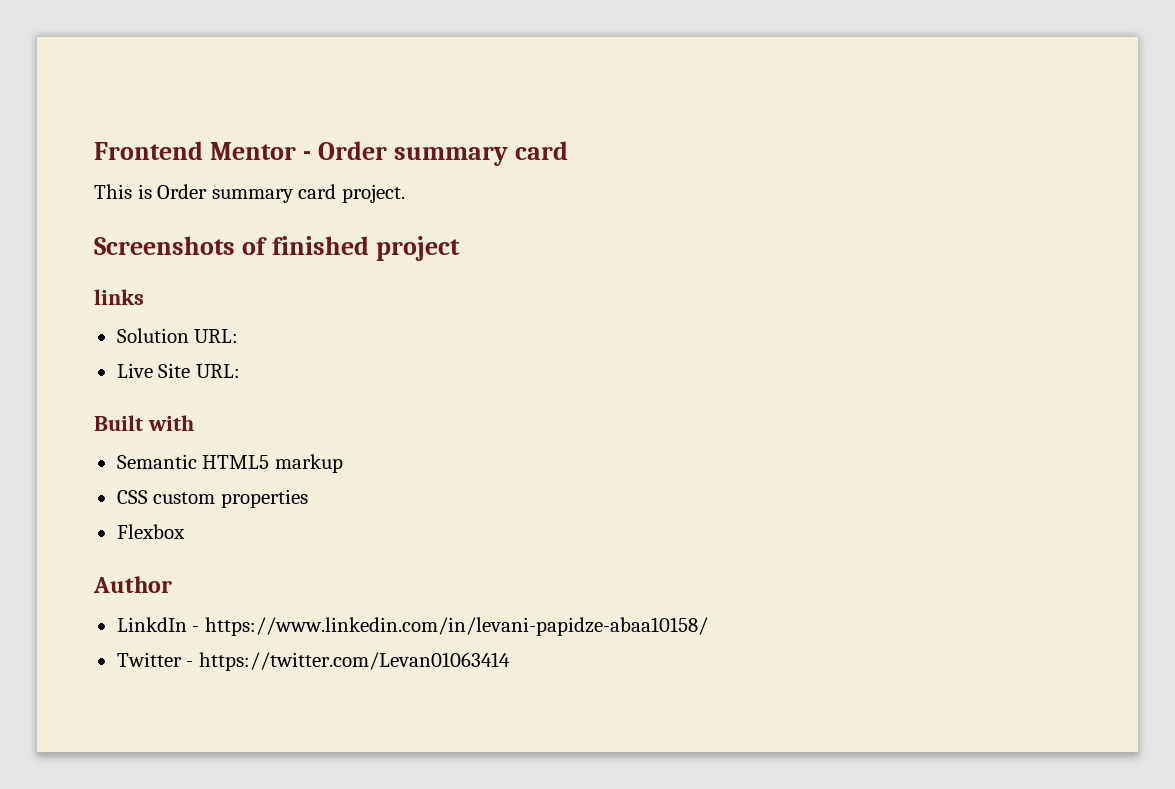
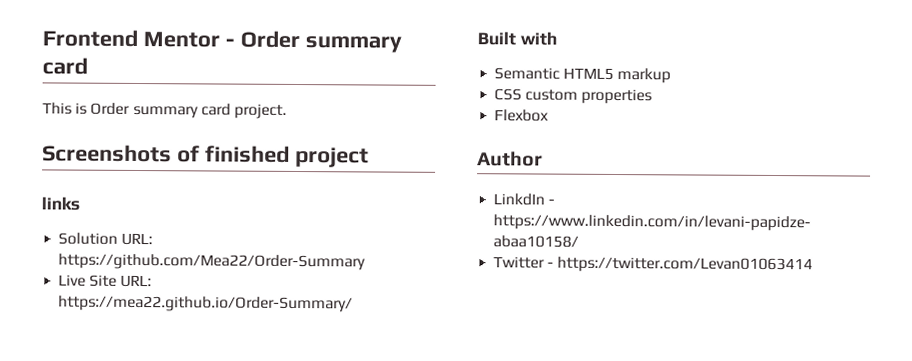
(239, 336) none -> [58,253,367,271] https://github.com/Mea22/Order-Summary
(240, 371) none -> [58,295,354,313] https://mea22.github.io/Order-Summary/

